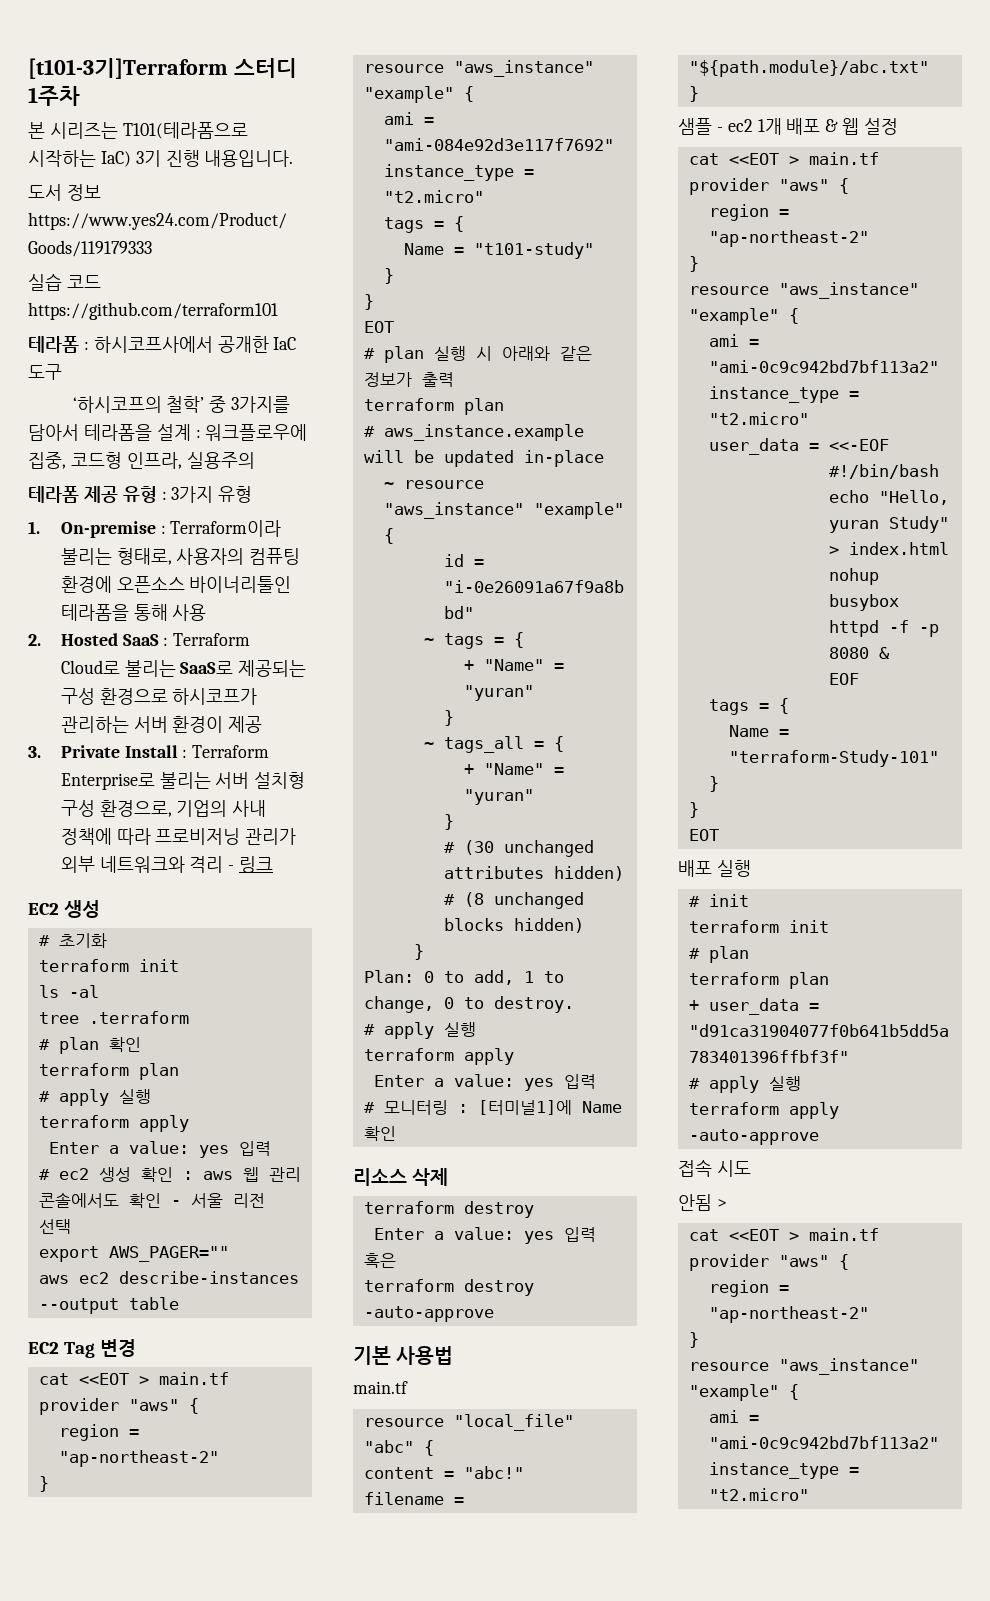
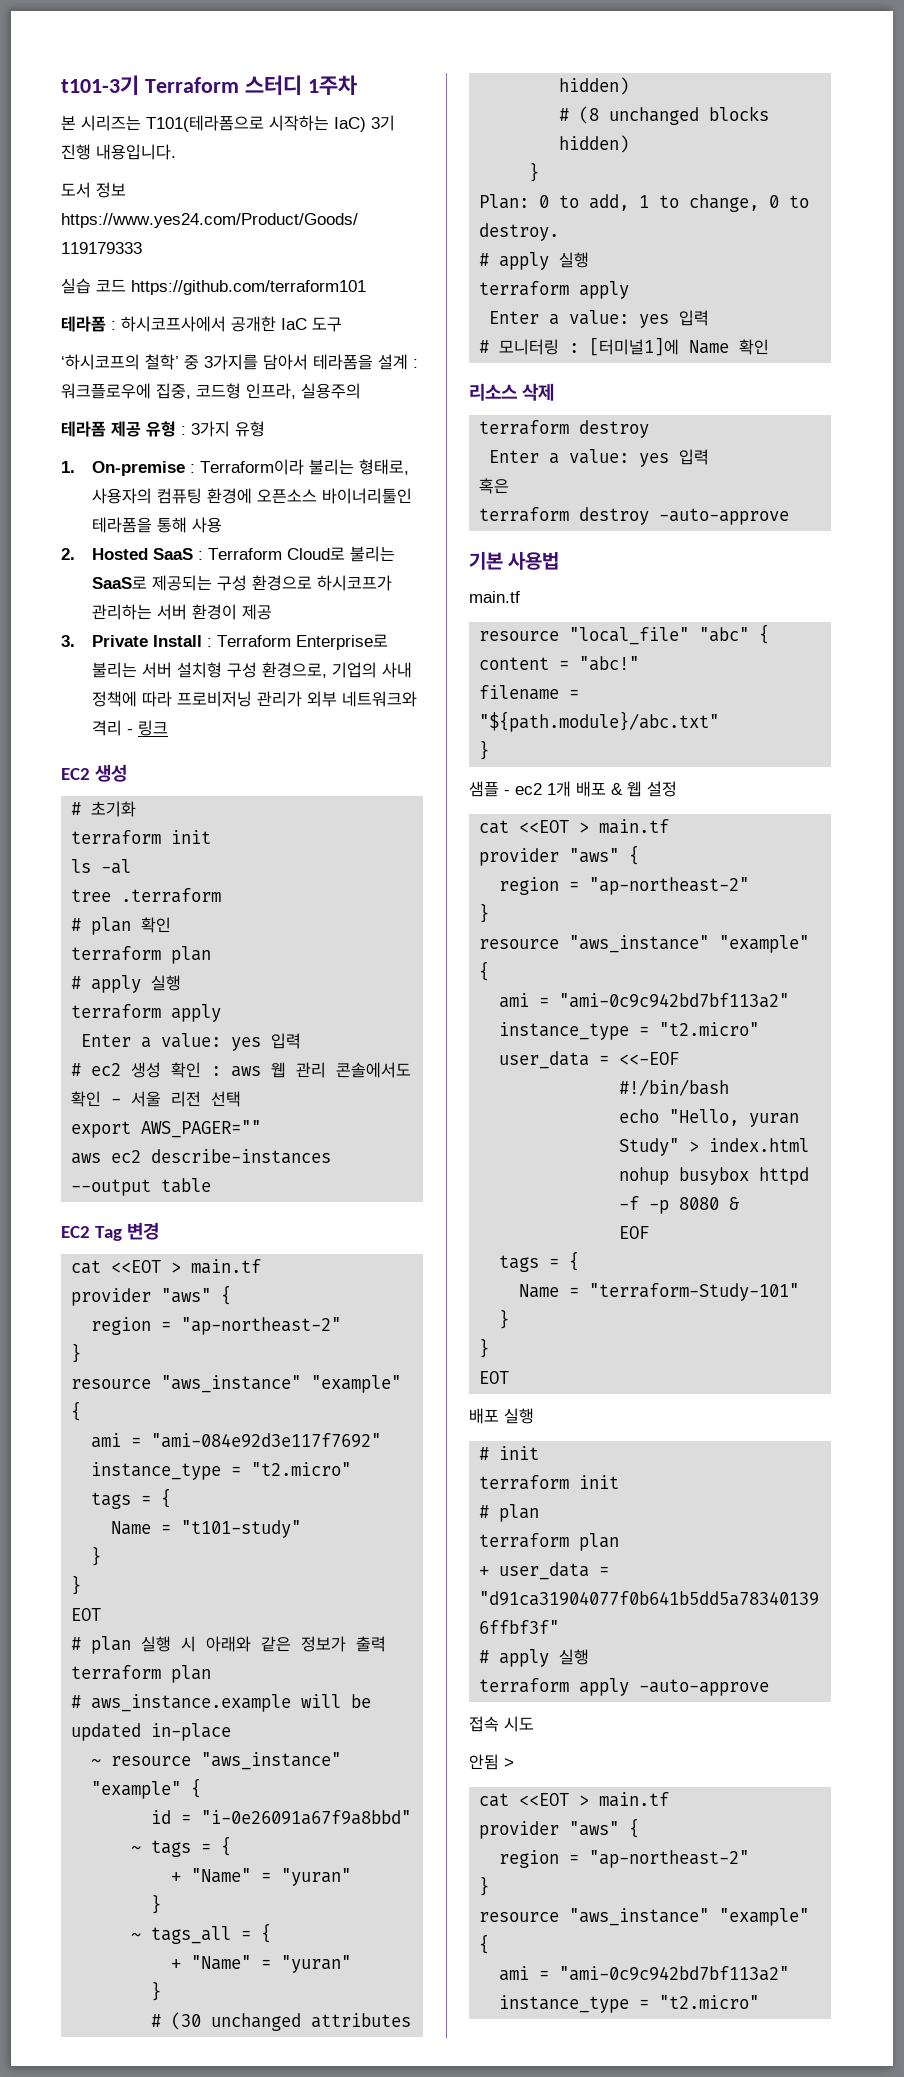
[28,58,228,79] [t101-3기]Terraform -> [61,75,239,95] t101-3기 Terraform

